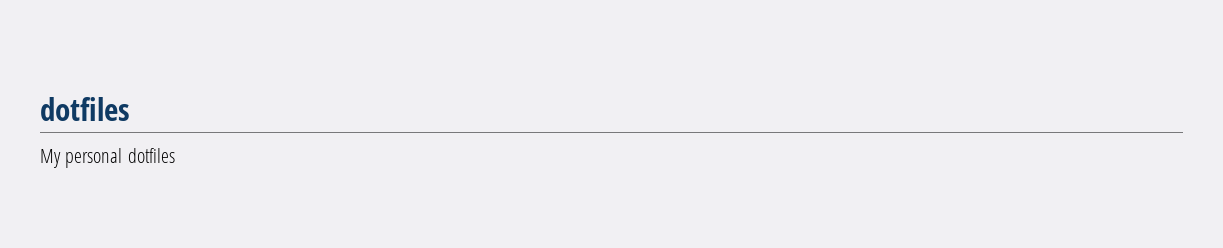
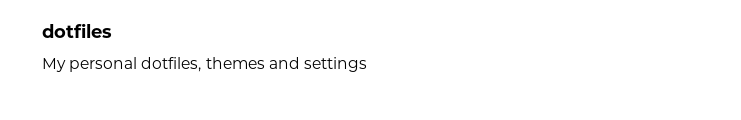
[127,148,175,163] dotfiles -> [141,57,367,72] dotfiles, themes and settings

